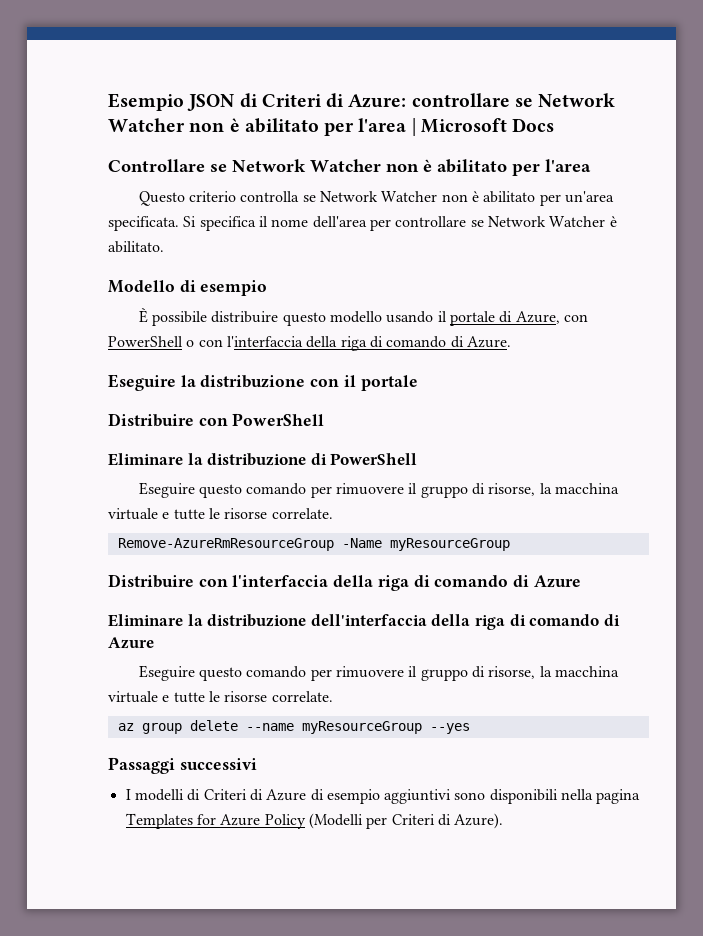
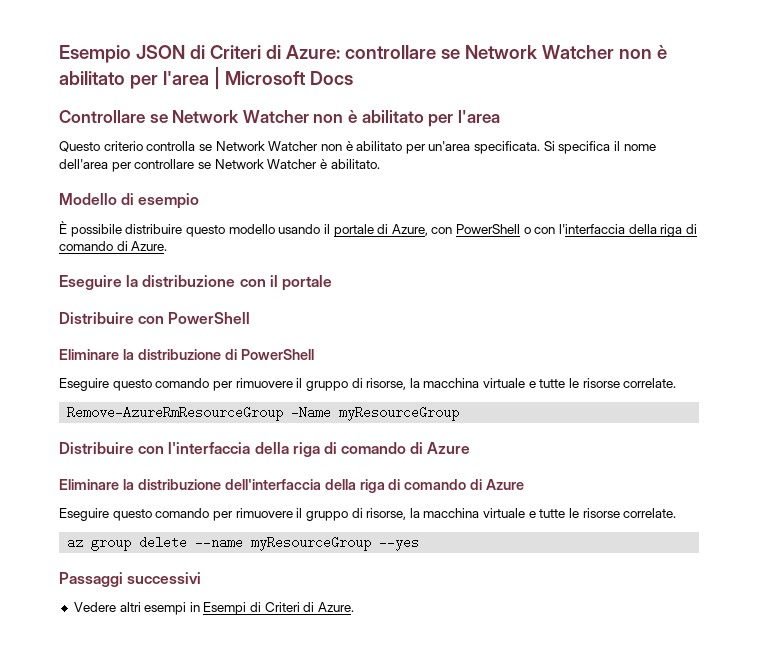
[125,789,641,804] [125,813,504,829] I modelli di Criteri di Azure di esempio aggiuntivi sono disponibili nella pagina Templates for Azure Policy (Modelli per Criteri di Azure). -> [73,602,355,615] Vedere altri esempi in Esempi di Criteri di Azure.

